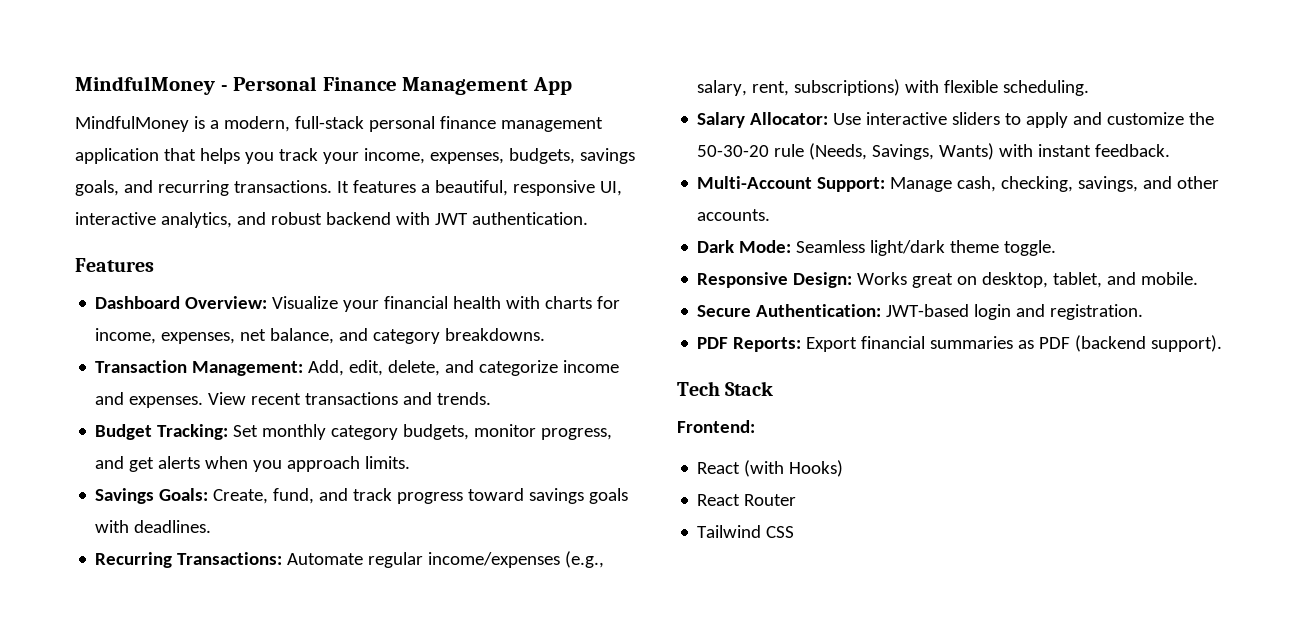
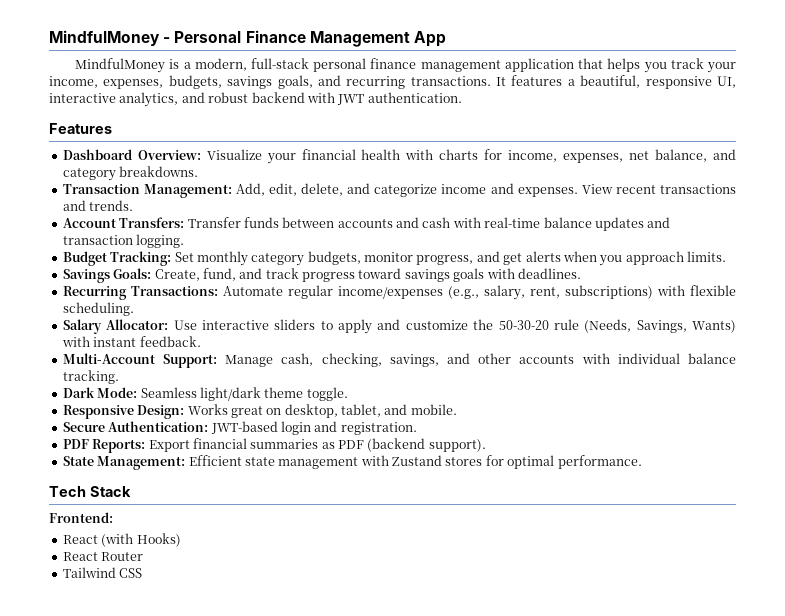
(492, 398) none -> [62,217,671,231] [62,234,185,248] // Account Transfers: Transfer funds between accounts and cash with real-time balance updates and transaction logging.
[697,209,771,221] accounts. -> [519,353,736,364] [62,370,119,384] accounts with individual balance tracking.
(1223, 343) none -> [62,455,642,470] // State Management: Efficient state management with Zustand stores for optimal performance.

